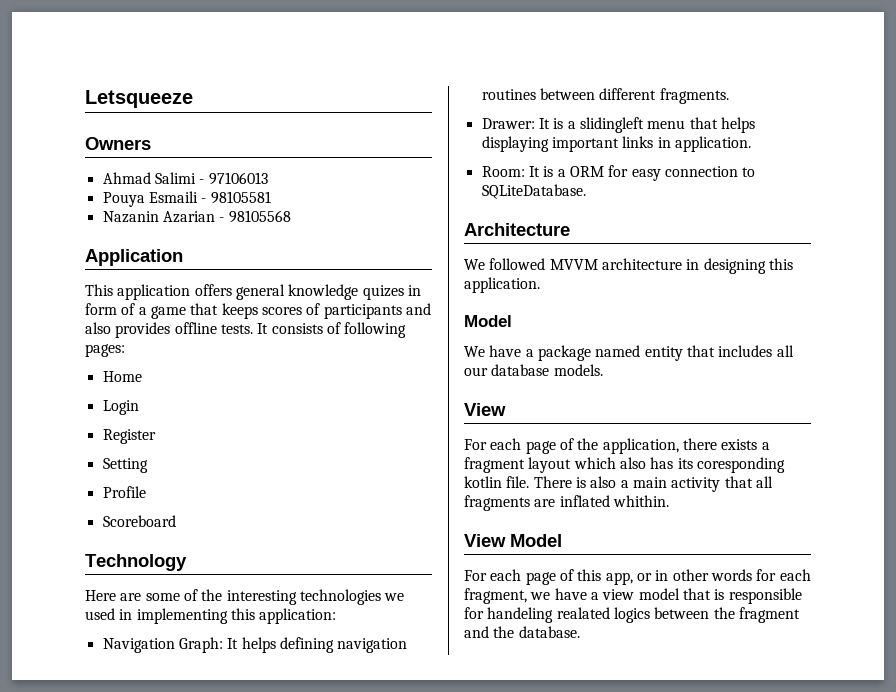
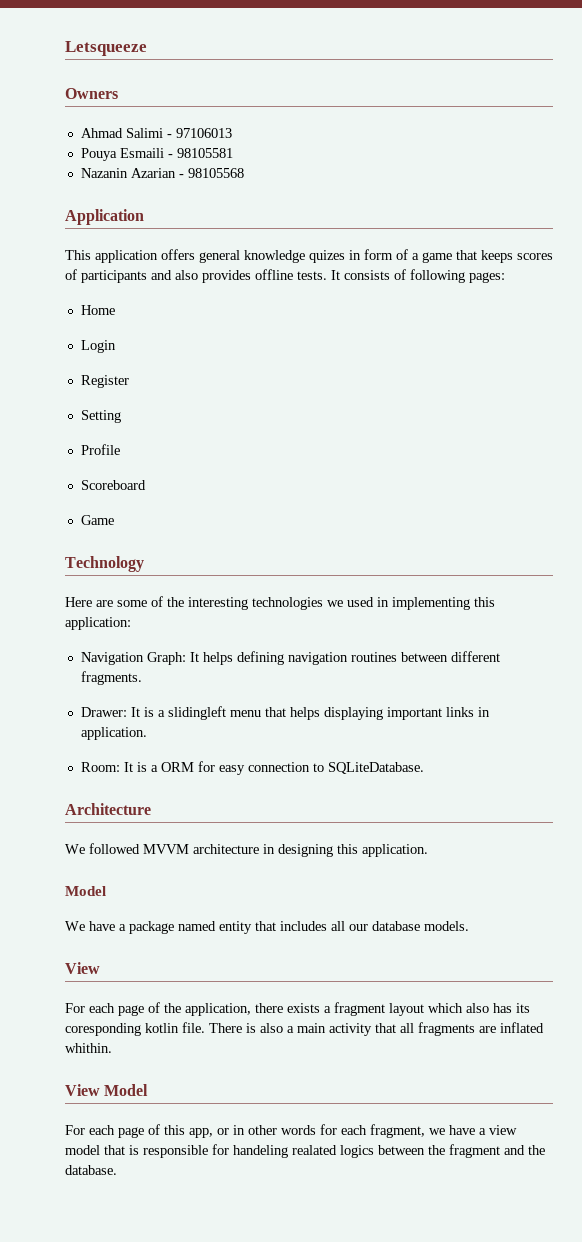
(176, 521) none -> [80,515,114,525] // Game

